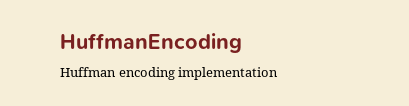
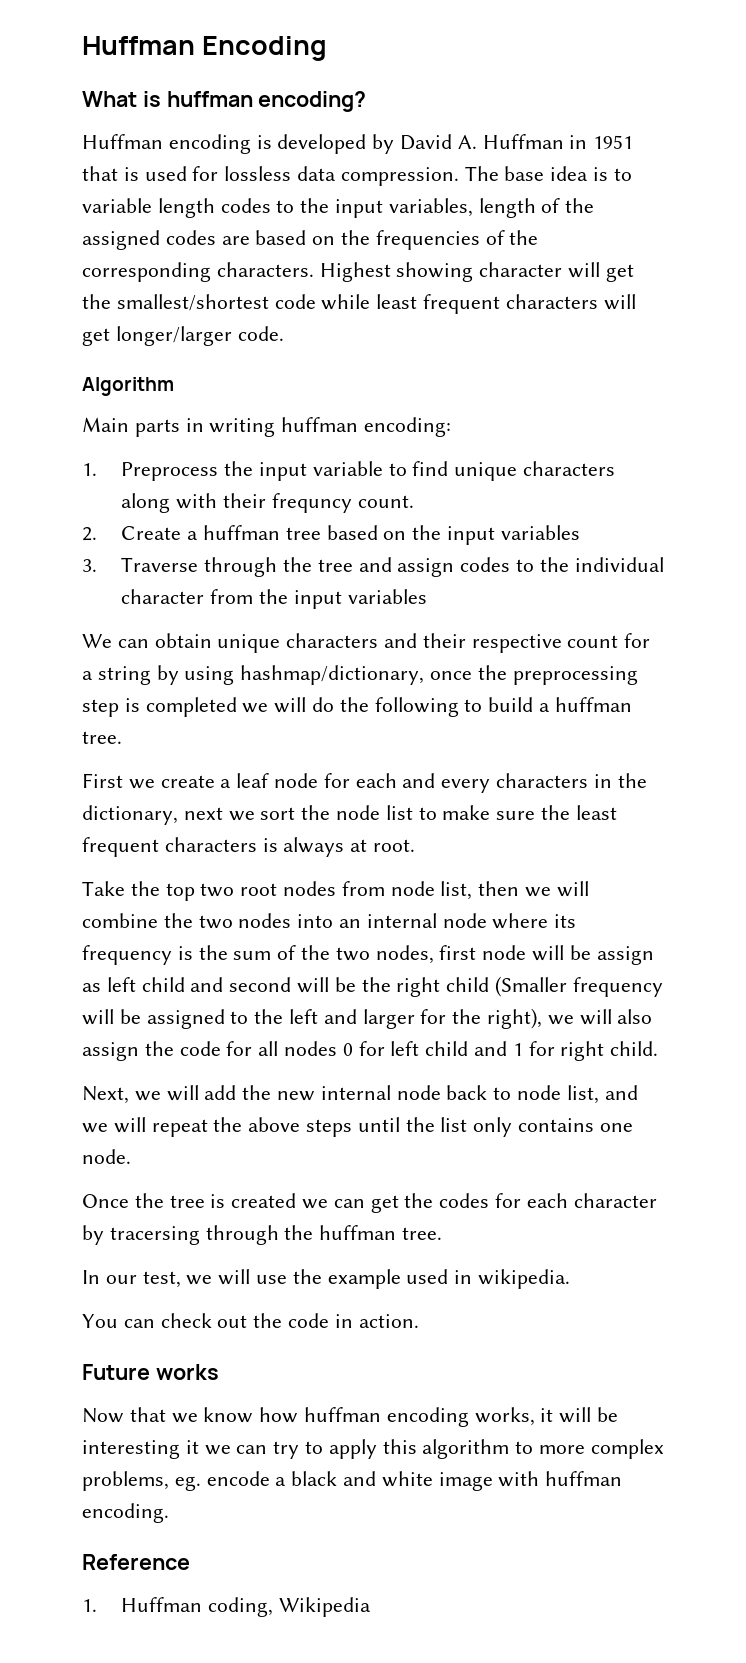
[60,33,242,53] [60,67,279,80] HuffmanEncoding // Huffman encoding implementation -> [82,36,328,61] [82,91,367,112] [82,134,634,154] [82,166,632,186] [82,198,595,218] [82,230,539,250] [82,262,634,282] [82,294,636,314] [82,326,284,346] [82,377,174,396] [82,417,452,437] [82,461,616,481] [121,493,414,513] [82,525,580,545] [82,557,664,577] [121,589,427,609] [82,633,651,653] [82,665,638,685] [82,697,632,717] [82,731,122,744] [82,773,647,793] [82,805,617,825] [82,837,416,857] [82,881,589,901] [82,913,577,929] [82,945,654,965] [82,976,663,997] [82,1008,653,1029] [82,1041,659,1061] [82,1085,638,1104] [82,1117,633,1137] [82,1149,131,1164] [82,1193,657,1213] [82,1225,443,1245] [82,1269,571,1289] [82,1313,419,1328] [82,1364,219,1380] [82,1407,619,1427] [82,1439,664,1459] [82,1471,623,1491] [82,1503,169,1523] [82,1554,190,1570] [82,1597,372,1617] Huffman Encoding // What is huffman encoding? // Huffman encoding is developed by David A. Huffman in 1951 that is used for lossless data compression. The base idea is to variable length codes to the input variables, length of the assigned codes are based on the frequencies of the corresponding characters. Highest showing character will get the smallest/shortest code while least frequent characters will get longer/larger code. // Algorithm // Main parts in writing huffman encoding: // 1. Preprocess the input variable to find unique characters along with their frequncy count. // 2. Create a huffman tree based on the input variables // 3. Traverse through the tree and assign codes to the individual character from the input variables // We can obtain unique characters and their respective count for a string by using hashmap/dictionary, once the preprocessing step is completed we will do the following to build a huffman tree. // First we create a leaf node for each and every characters in the dictionary, next we sort the node list to make sure the least frequent characters is always at root. // Take the top two root nodes from node list, then we will combine the two nodes into an internal node where its frequency is the sum of the two nodes, first node will be assign as left child and second will be the right child (Smaller frequency will be assigned to the left and larger for the right), we will also assign the code for all nodes 0 for left child and 1 for right child. // Next, we will add the new internal node back to node list, and we will repeat the above steps until the list only contains one node. // Once the tree is created we can get the codes for each character by tracersing through the huffman tree. // In our test, we will use the example used in wikipedia. // You can check out the code in action. // Future works // Now that we know how huffman encoding works, it will be interesting it we can try to apply this algorithm to more complex problems, eg. encode a black and white image with huffman encoding. // Reference // 1. Huffman coding, Wikipedia

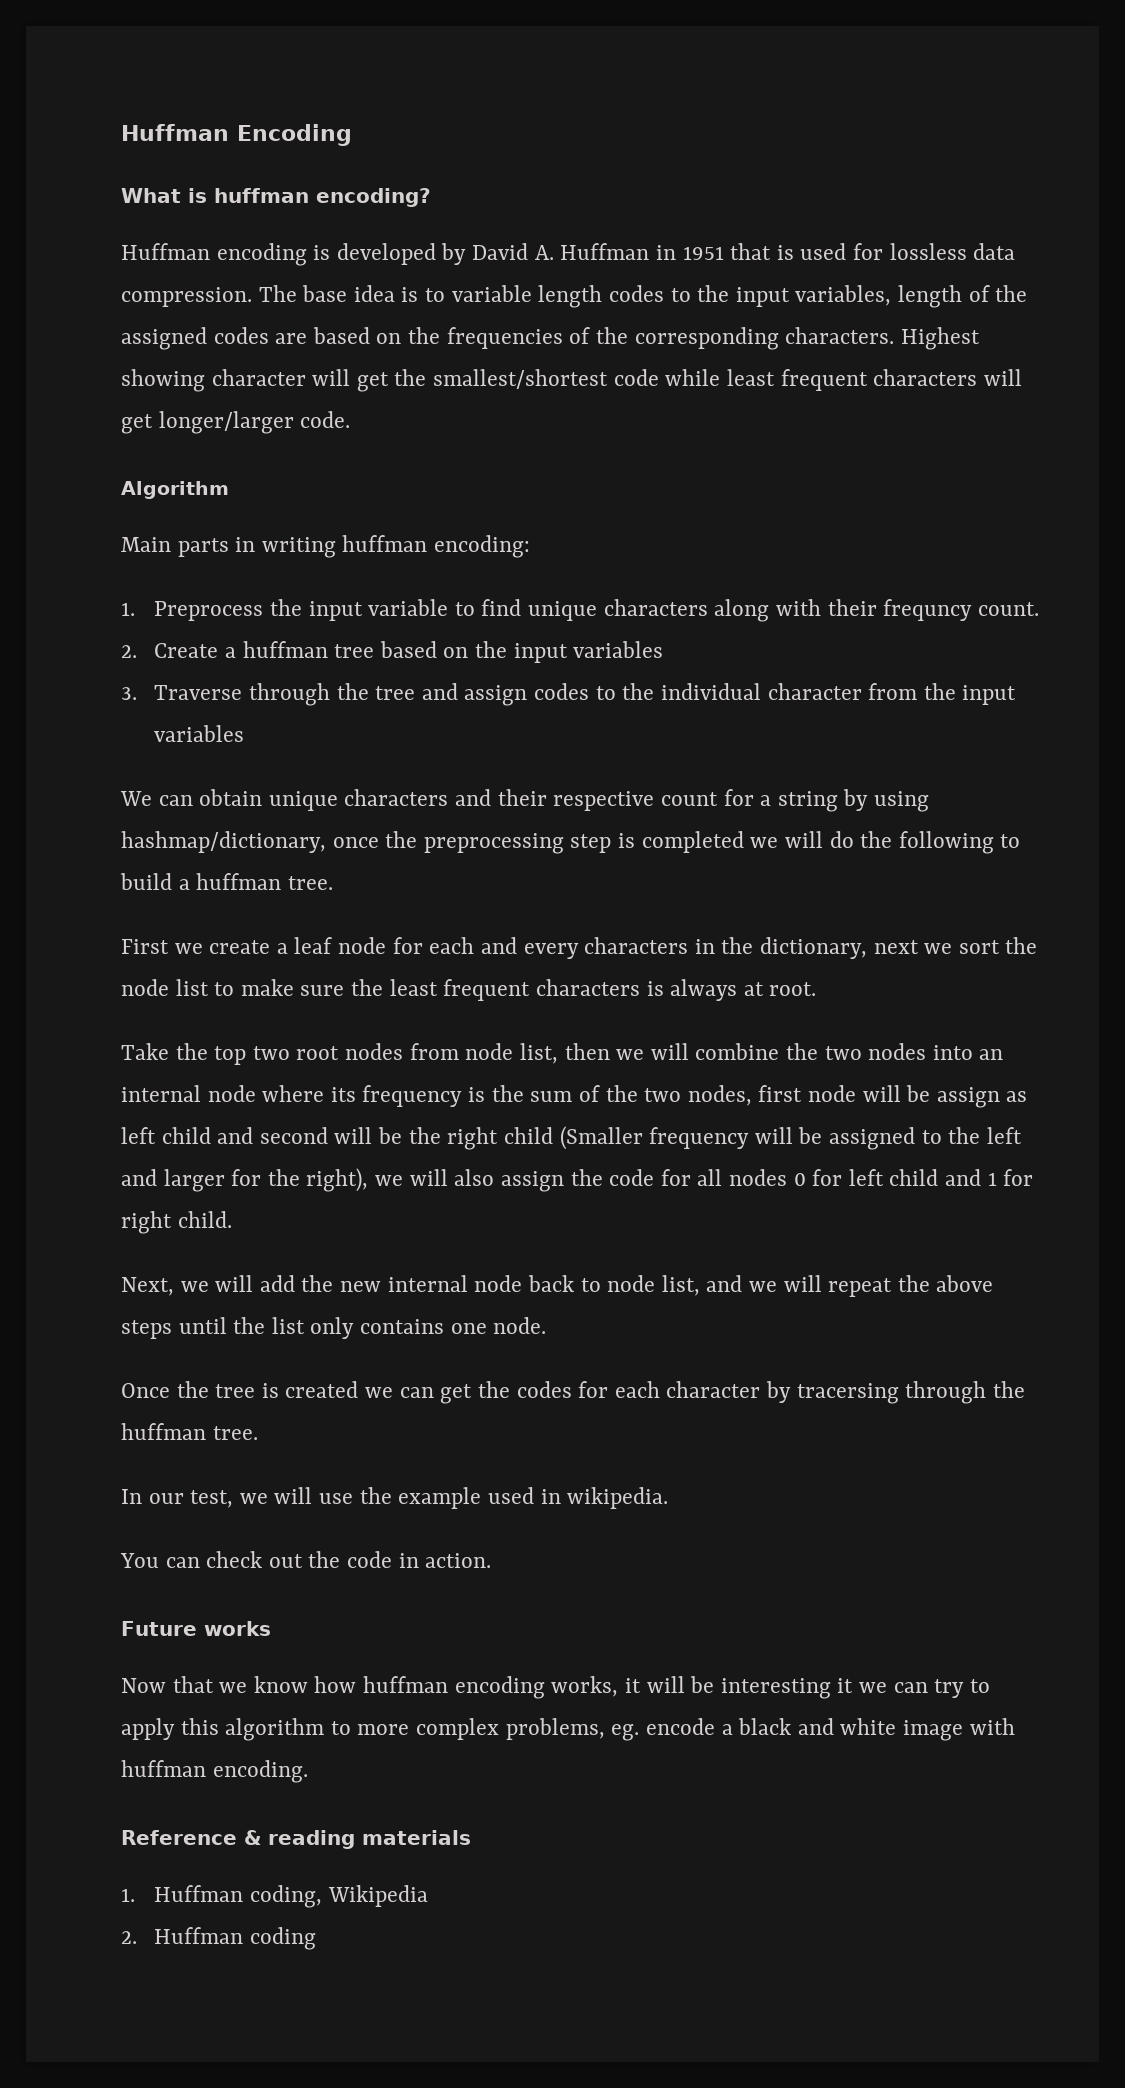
(190, 1562) none -> [244,1830,471,1849] & reading materials
(372, 1607) none -> [121,1927,317,1950] // 2. Huffman coding

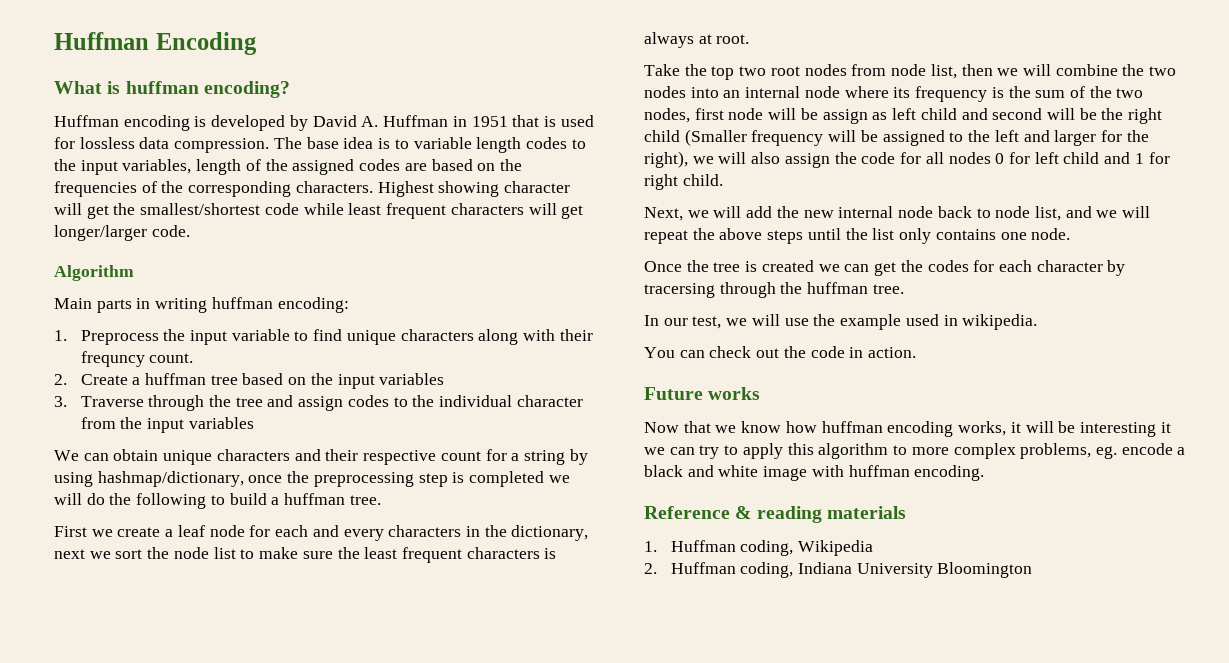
[250,1927,317,1950] coding -> [740,562,1033,578] coding, Indiana University Bloomington

